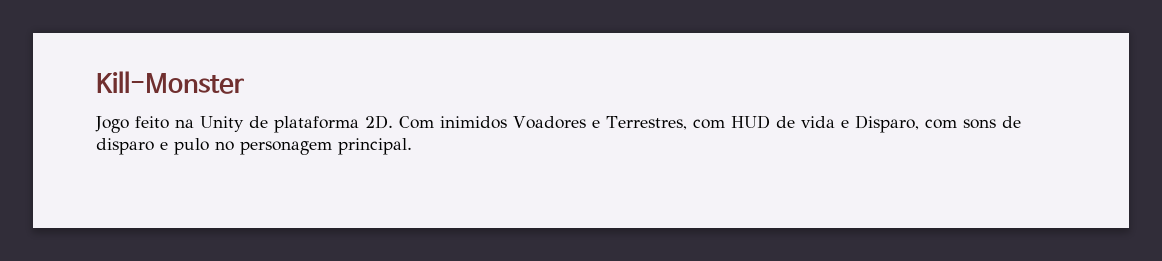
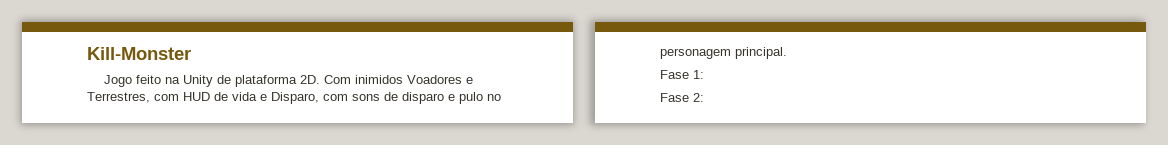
(412, 146) none -> [660,70,704,79] [660,93,704,102] // Fase 1: // Fase 2:

